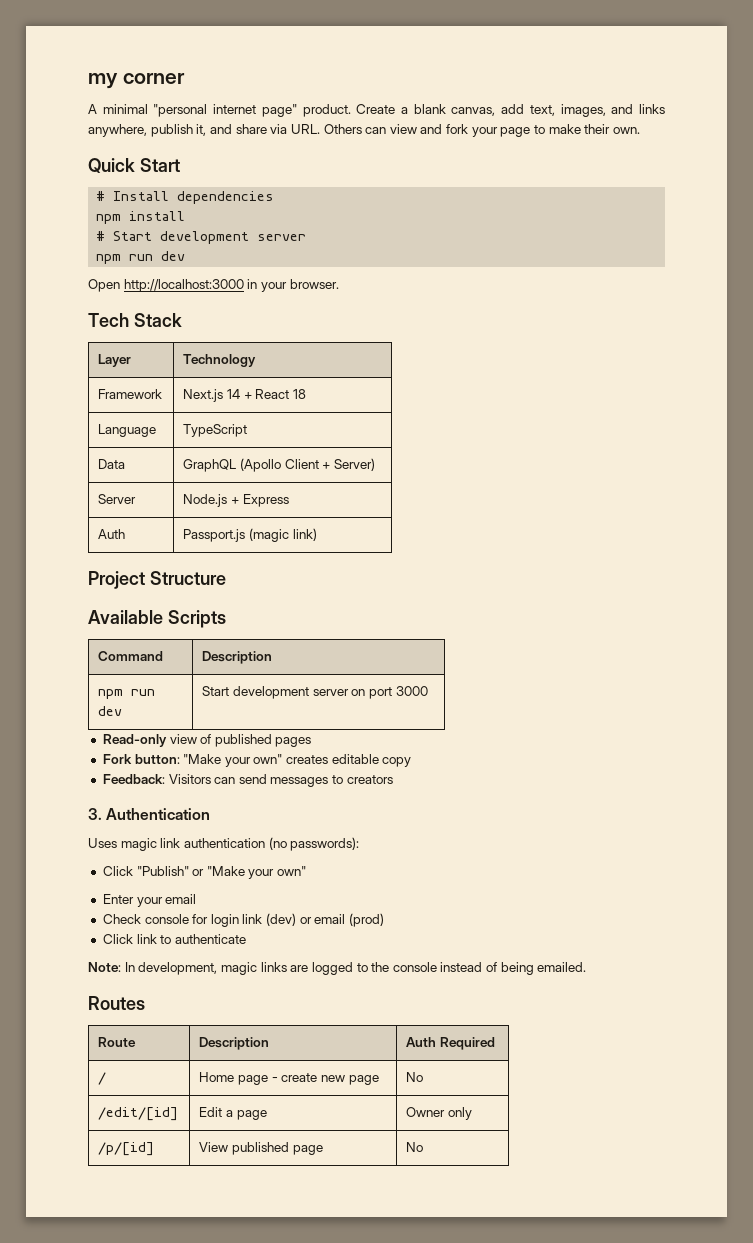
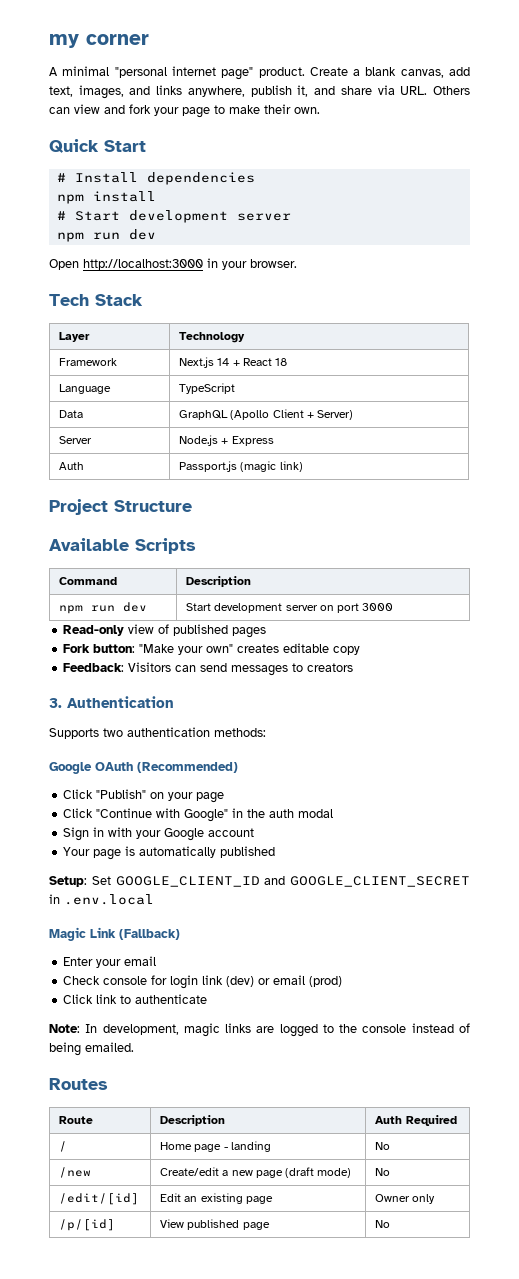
[88,837,360,851] [102,866,307,879] Uses magic link authentication (no passwords): // Click "Publish" or "Make your own" -> [49,727,266,739] [49,762,238,774] [63,789,225,803] [63,808,334,822] [63,827,255,841] [63,846,276,860] [49,876,470,887] [49,894,154,905] [49,927,180,941] Supports two authentication methods: // Google OAuth (Recommended) // Click "Publish" on your page // Click "Continue with Google" in the auth modal // Sign in with your Google account // Your page is automatically published // Setup: Set GOOGLE_CLIENT_ID and GOOGLE_CLIENT_SECRET in .env.local // Magic Link (Fallback)
[281,1073,318,1082] create -> [230,1141,271,1152] [375,1142,391,1150] [59,1167,92,1178] [160,1167,229,1176] landing | No // /new | Create/edit a
(379, 1080) none -> [284,1167,351,1178] (draft mode)
[226,1110,234,1117] a -> [184,1193,243,1204] an existing

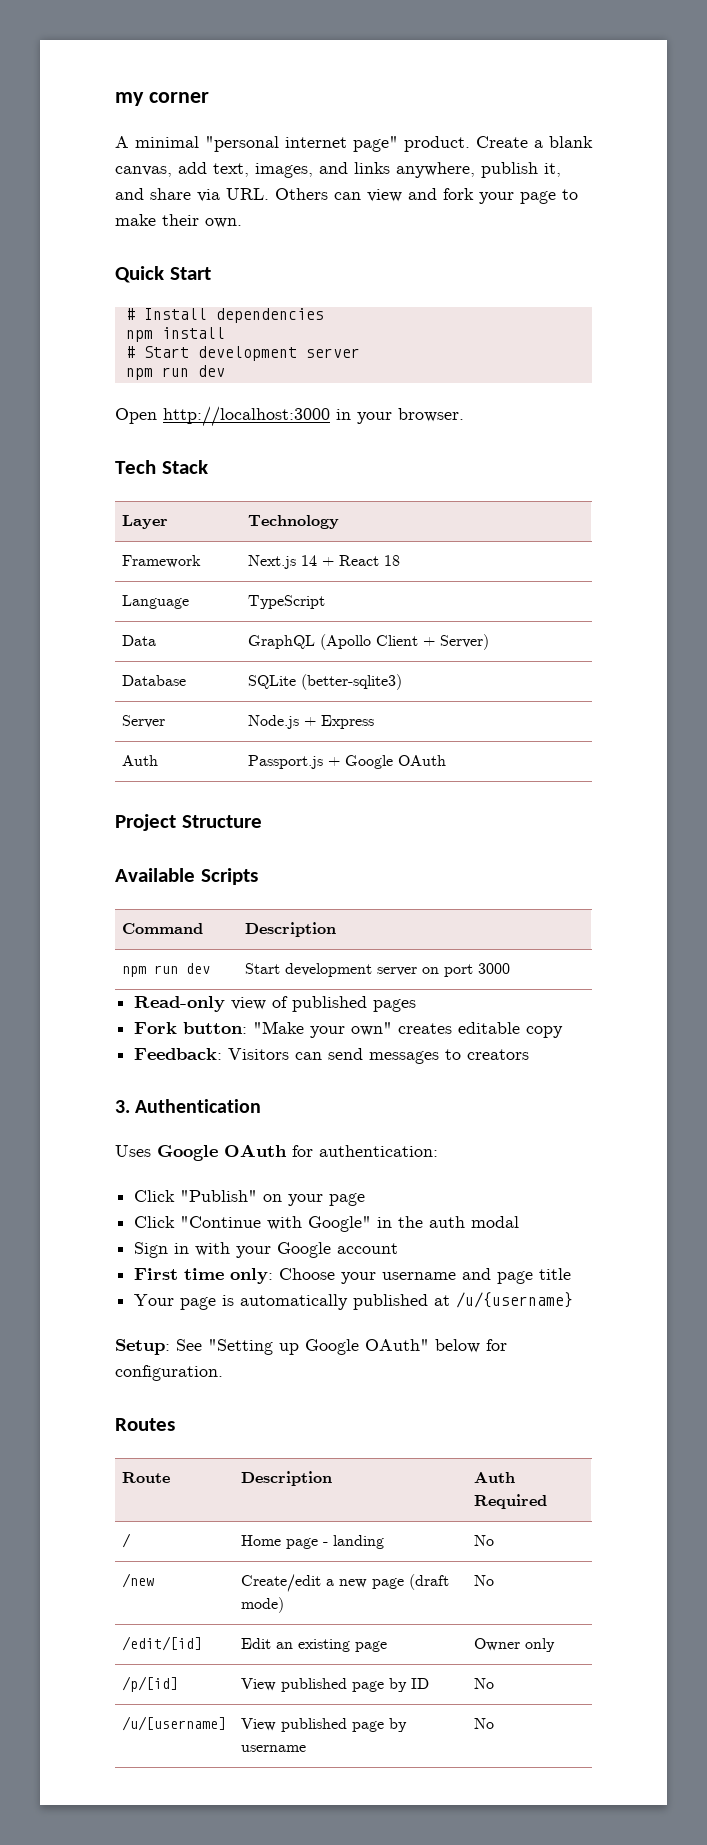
(353, 415) none -> [122,675,187,686] [248,674,403,690] // Database | SQLite (better-sqlite3)
[240,461,303,472] (magic link) -> [328,755,447,769] + Google OAuth
[49,727,266,739] [49,762,238,774] Supports two authentication methods: // Google OAuth (Recommended) -> [115,1144,438,1161] Uses Google OAuth for authentication:
(255, 832) none -> [134,1268,572,1284] // First time only: Choose your username and page title
(276, 852) none -> [434,1292,574,1308] at /u/{username}
[91,876,470,887] [49,894,154,905] [49,927,180,941] [63,956,157,968] [63,975,343,989] [63,994,208,1004] [49,1023,470,1037] [49,1042,134,1056] Set GOOGLE_CLIENT_ID and GOOGLE_CLIENT_SECRET in .env.local // Magic Link (Fallback) // Enter your email // Check console for login link (dev) or email (prod) // Click link to authenticate // Note: In development, magic links are logged to the console instead of being emailed. -> [176,1339,507,1355] [115,1365,223,1381] See "Setting up Google OAuth" below for configuration.
[375,1220,391,1228] | No -> [389,1678,430,1692] [474,1678,495,1689] [122,1716,227,1731] [241,1718,408,1732] [241,1745,307,1752] [474,1718,495,1729] by ID | No // /u/[username] | View published page by username | No

